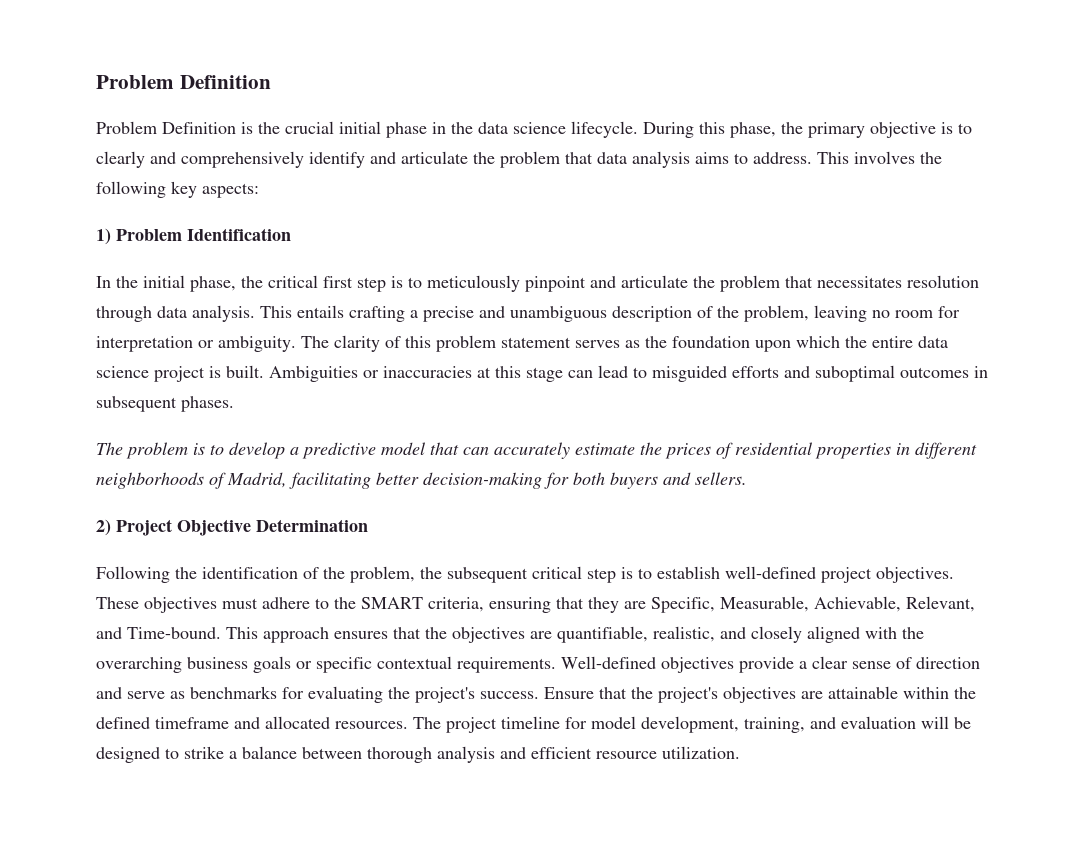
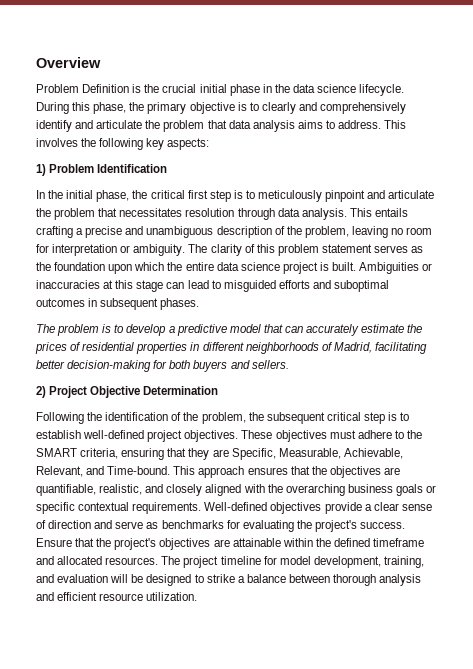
[96,75,271,89] Problem Definition -> [36,57,101,68] Overview

